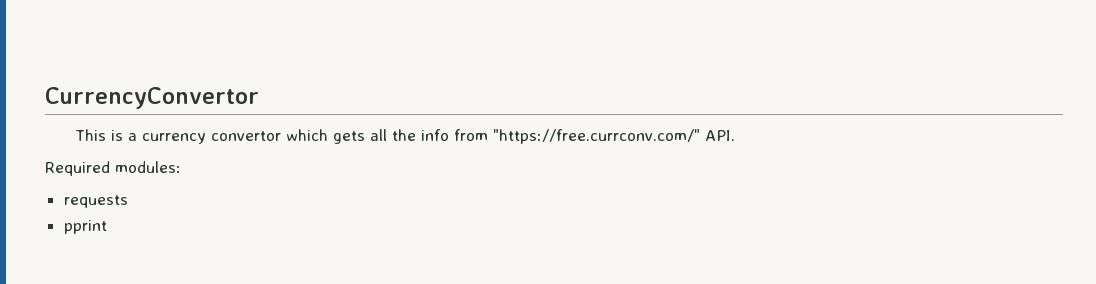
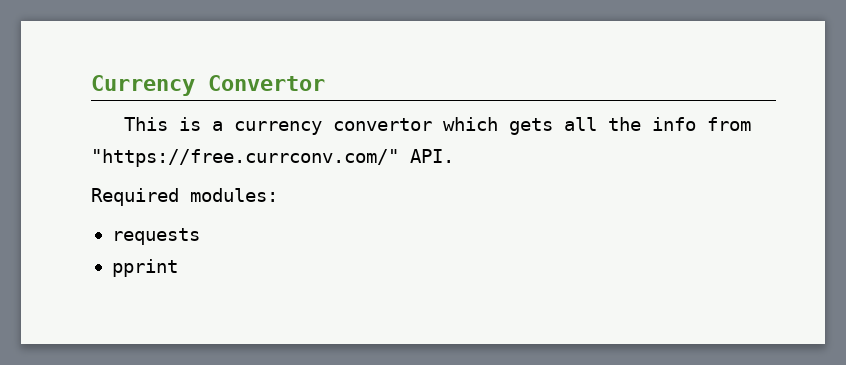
[45,87,259,109] CurrencyConvertor -> [91,75,325,96] Currency Convertor

